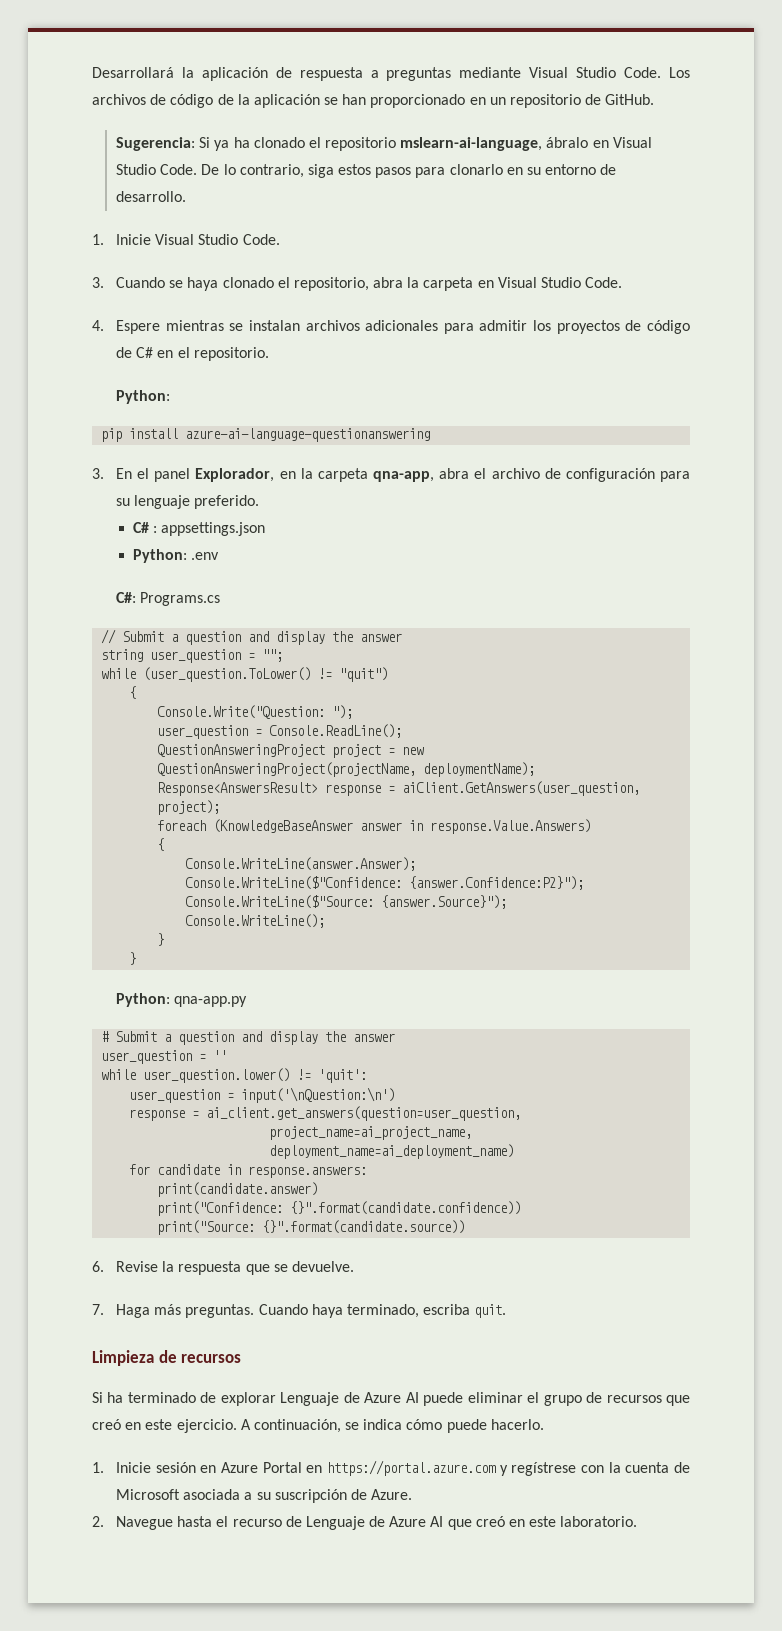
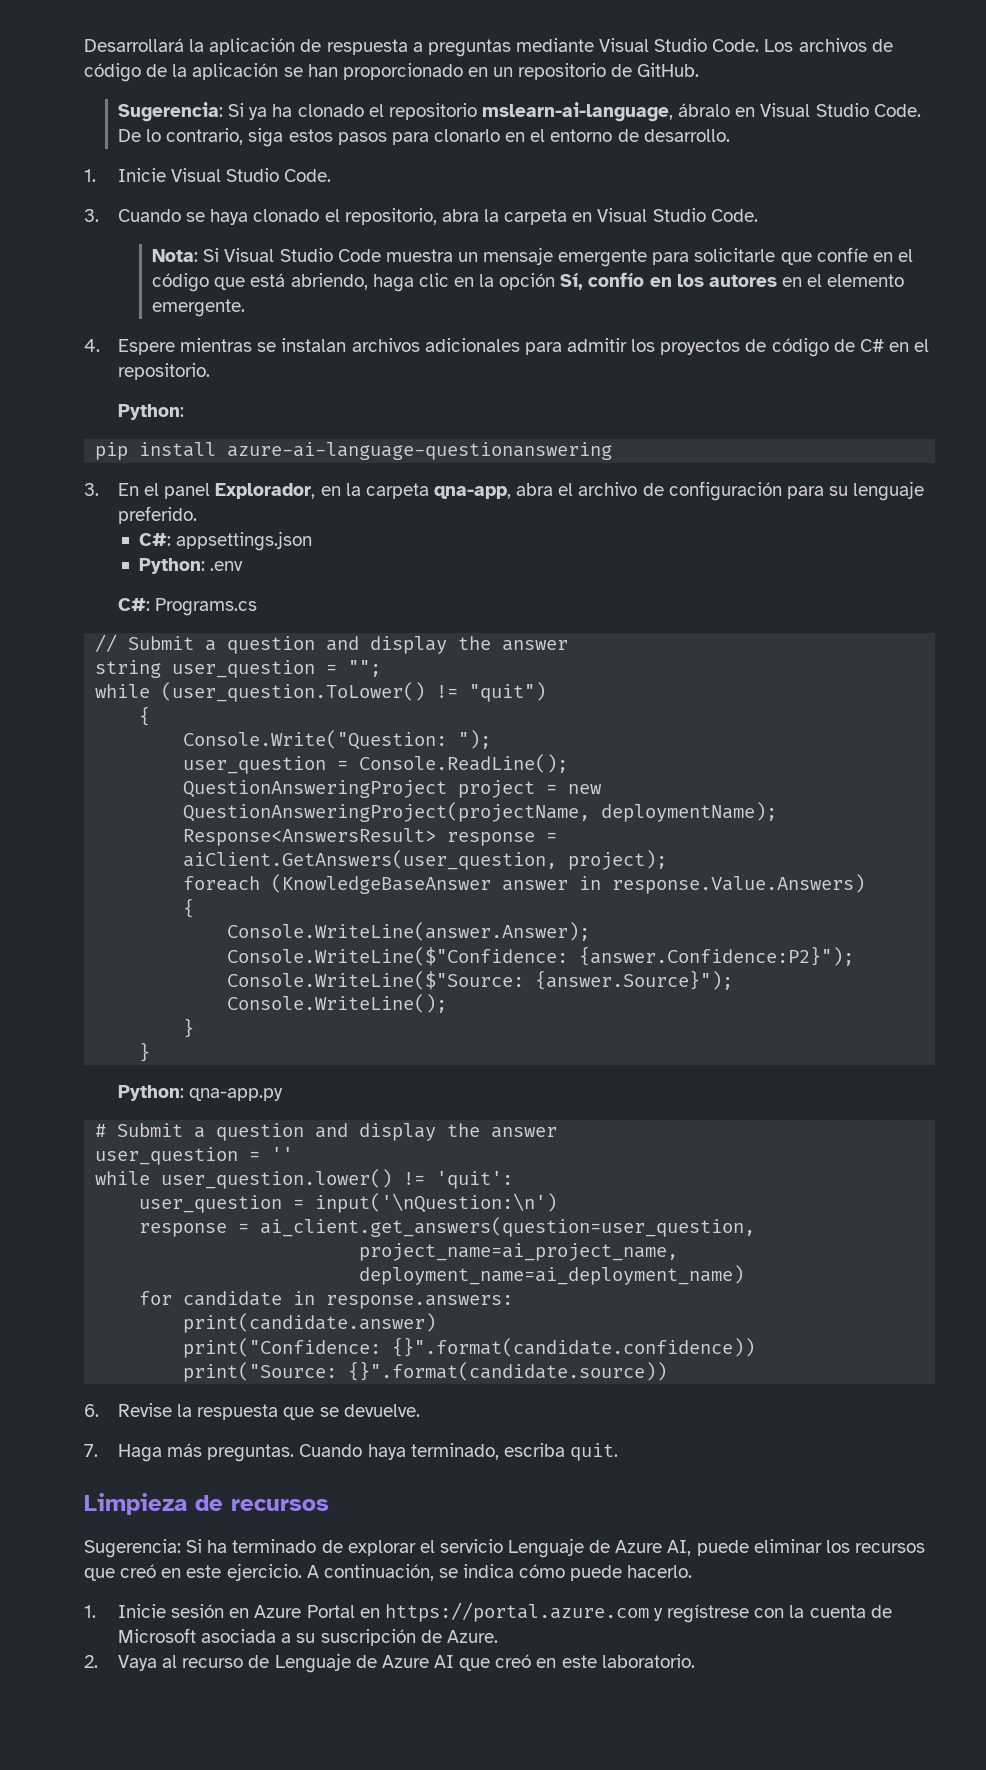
[526,167,541,175] su -> [530,129,546,142] el
(623, 282) none -> [152,247,913,267] [152,272,905,292] [152,299,246,317] // Nota: Si Visual Studio Code muestra un mensaje emergente para solicitarle que confíe en el código que está abriendo, haga clic en la opción Sí, confío en los autores en el elemento emergente.
[133,522,158,533] C# : -> [138,533,171,546] C#:
(242, 1358) none -> [84,1539,181,1558] Sugerencia:
[280,1392,419,1406] Lenguaje de Azure AI -> [419,1538,692,1558] el servicio Lenguaje de Azure AI,
[527,1392,603,1406] el grupo de -> [825,1540,850,1553] los
[115,1516,229,1530] Navegue hasta el -> [118,1655,178,1671] Vaya al

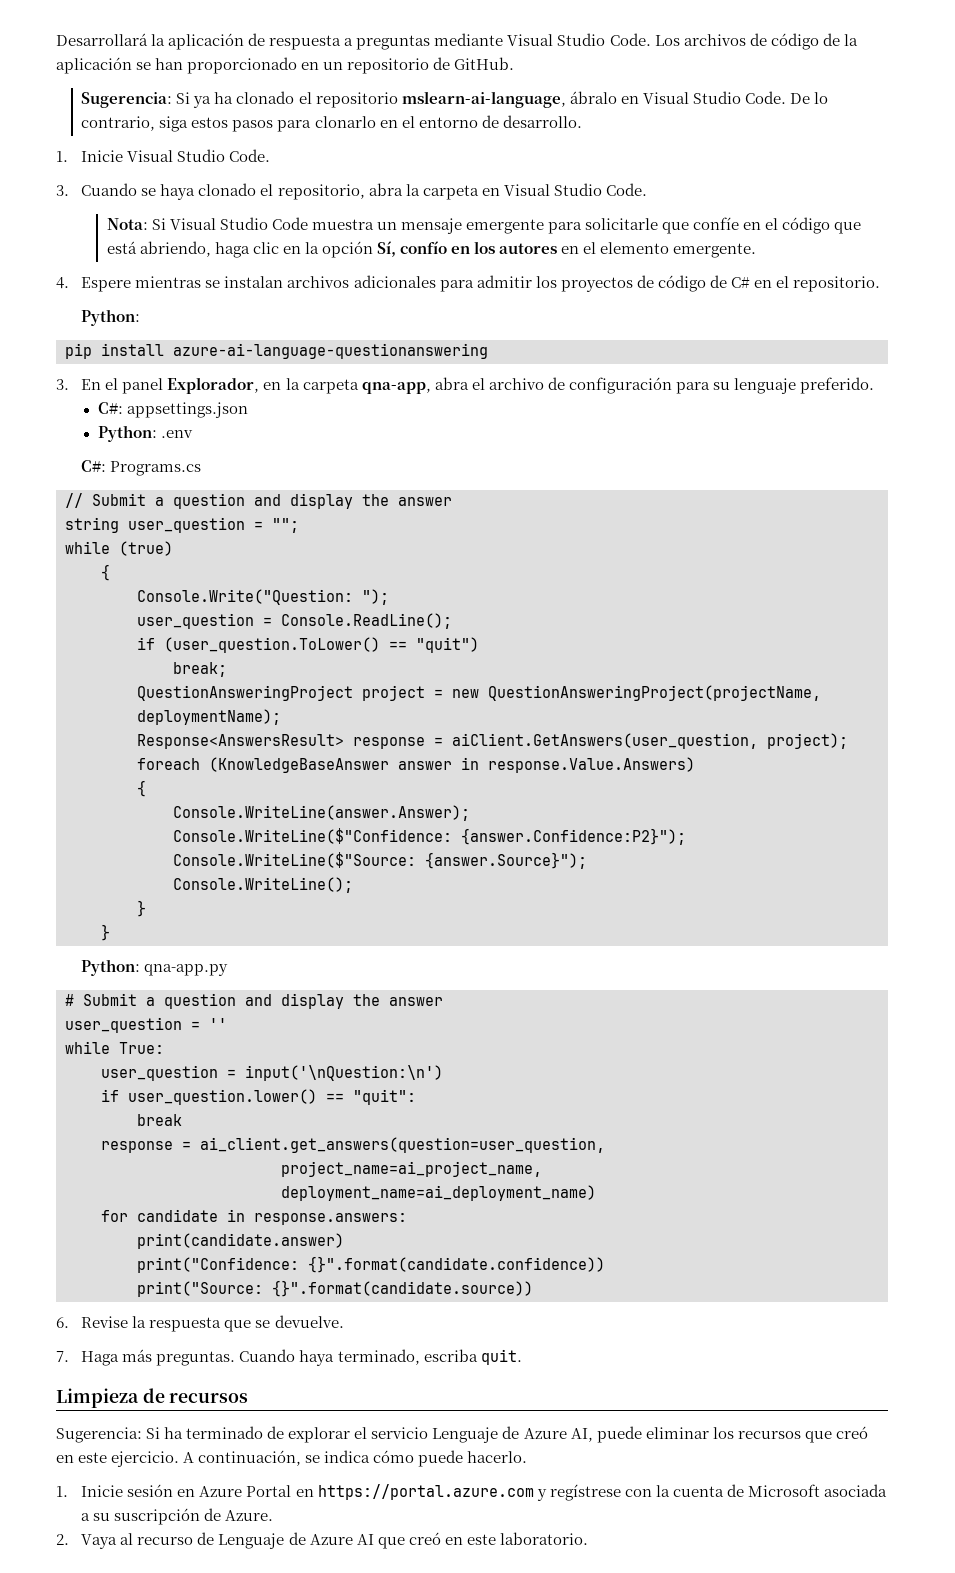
[161,682,547,702] (user_question.ToLower() != "quit") -> [119,541,173,556] (true)
(569, 763) none -> [137,637,479,653] [173,662,227,677] // if (user_question.ToLower() == "quit") // break;
[161,1169,514,1189] user_question.lower() != 'quit': -> [119,1042,164,1054] True:
(558, 1203) none -> [101,1089,416,1105] [137,1114,182,1126] // if user_question.lower() == "quit": // break

